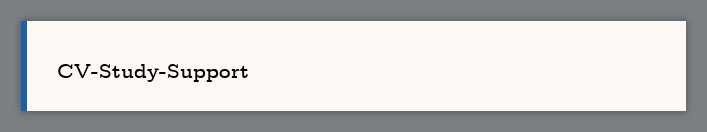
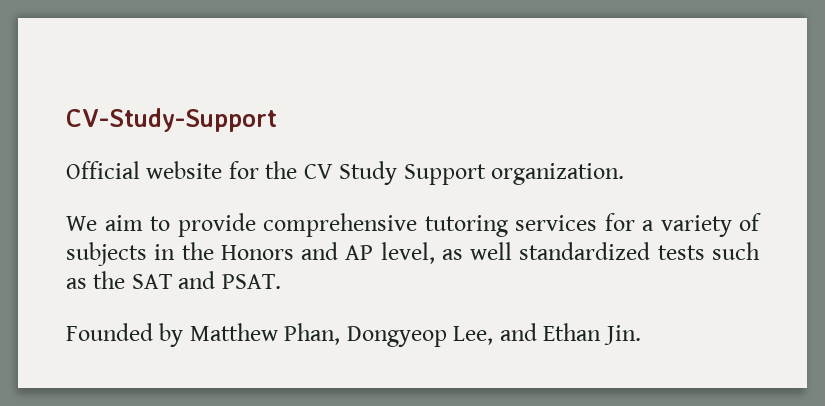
(249, 73) none -> [66,161,625,185] [66,213,761,237] [66,242,760,266] [66,271,281,289] [66,323,641,347] // Official website for the CV Study Support organization. // We aim to provide comprehensive tutoring services for a variety of subjects in the Honors and AP level, as well standardized tests such as the SAT and PSAT. // Founded by Matthew Phan, Dongyeop Lee, and Ethan Jin.

